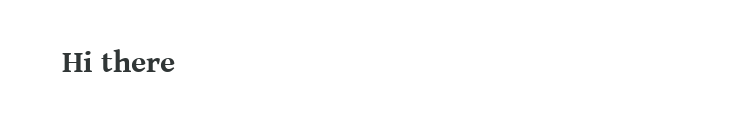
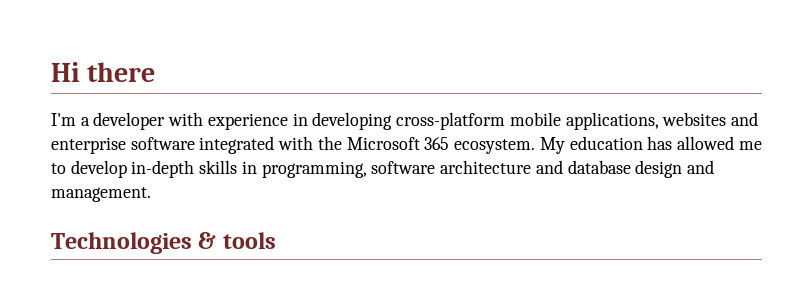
(176, 60) none -> [51,112,758,130] [51,136,762,154] [51,160,714,178] [51,187,151,202] [51,232,276,254] // I'm a developer with experience in developing cross-platform mobile applications, websites and enterprise software integrated with the Microsoft 365 ecosystem. My education has allowed me to develop in-depth skills in programming, software architecture and database design and management. // Technologies & tools

